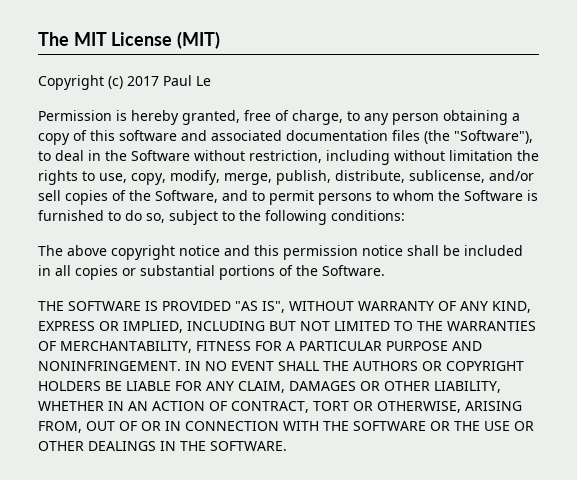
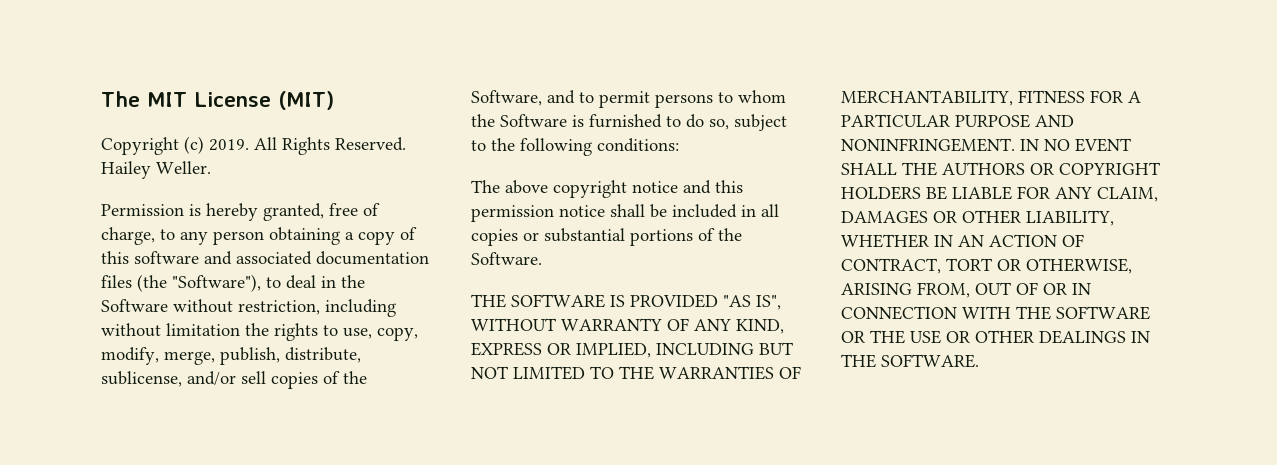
[127,75,211,86] 2017 Paul Le -> [209,137,406,155] [101,161,211,179] 2019. All Rights Reserved. Hailey Weller.

